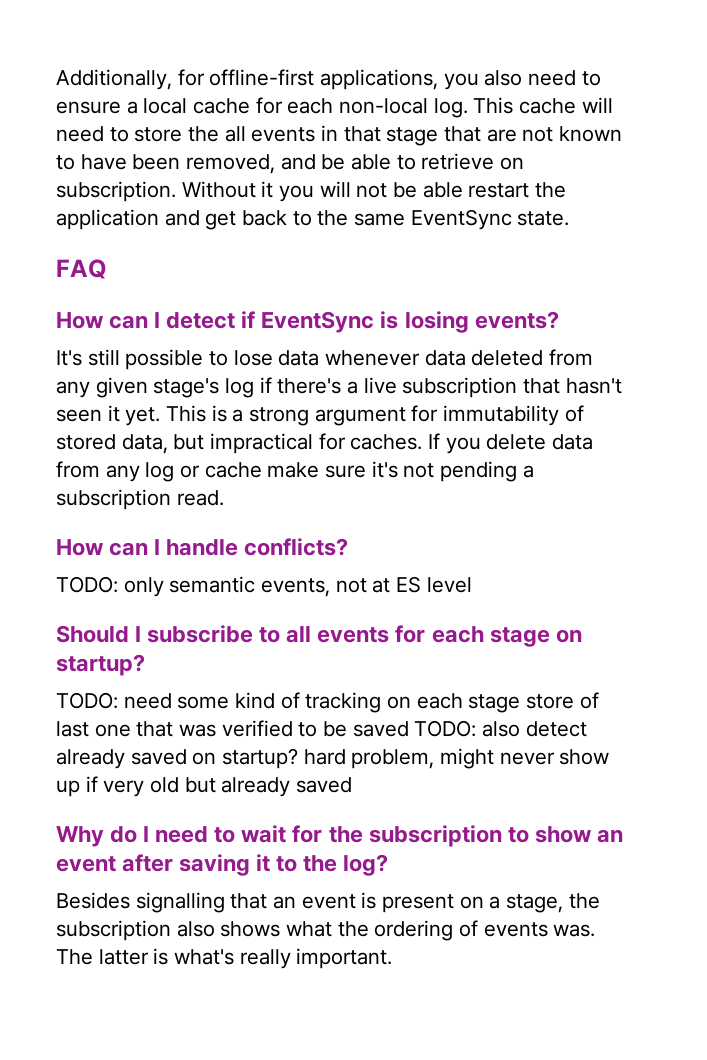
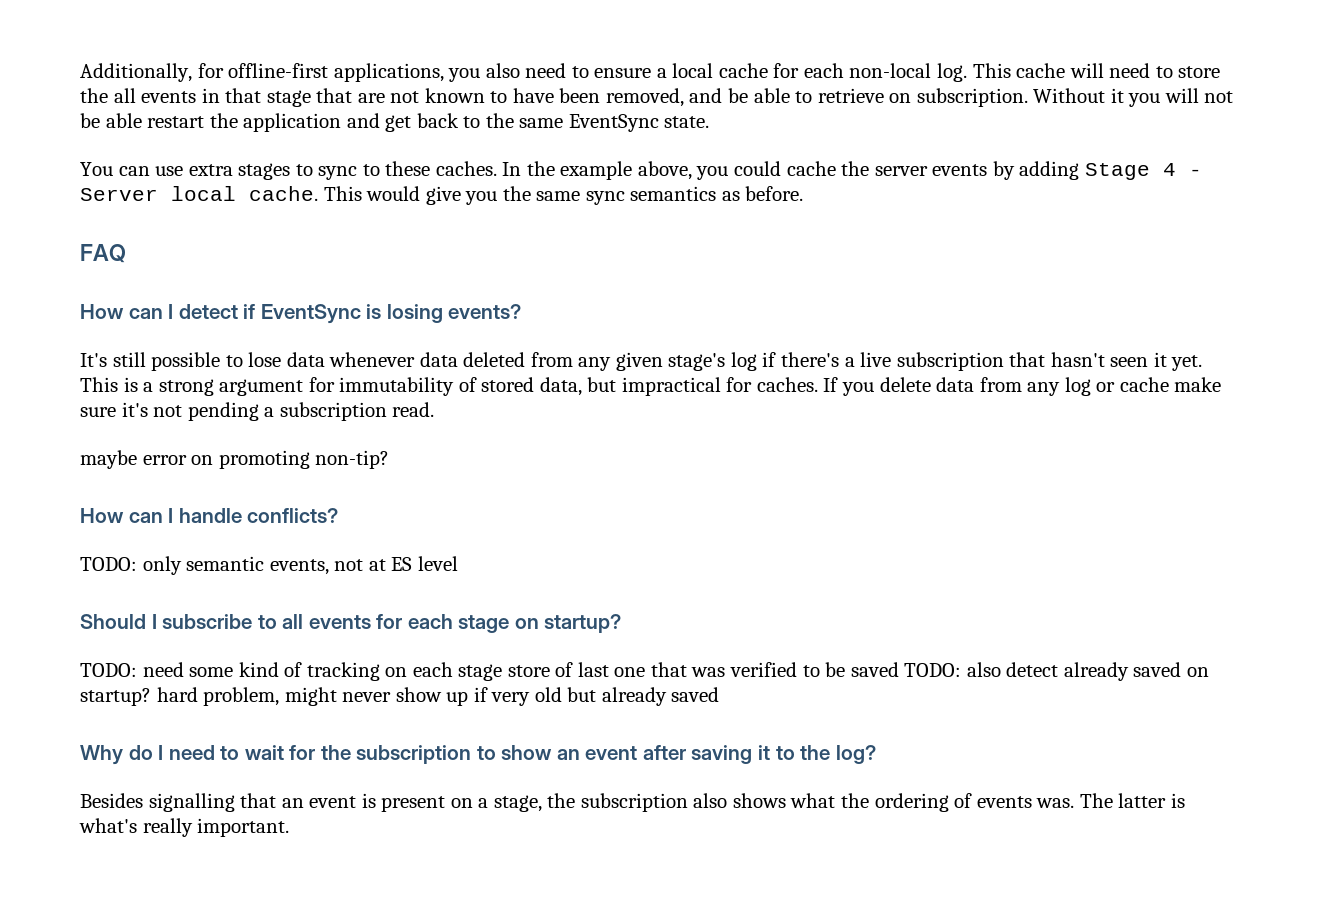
(570, 218) none -> [80,161,1202,180] [80,186,804,205] // You can use extra stages to sync to these caches. In the example above, you could cache the server events by adding Stage 4 - Server local cache. This would give you the same sync semantics as before.
(224, 498) none -> [80,450,390,469] // maybe error on promoting non-tip?

